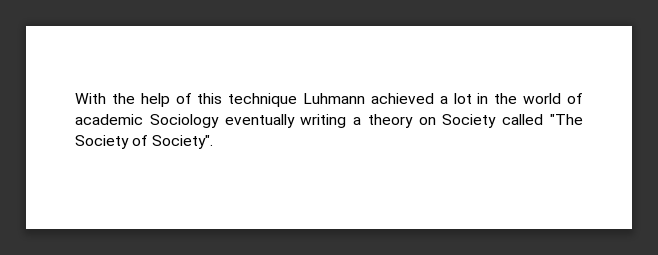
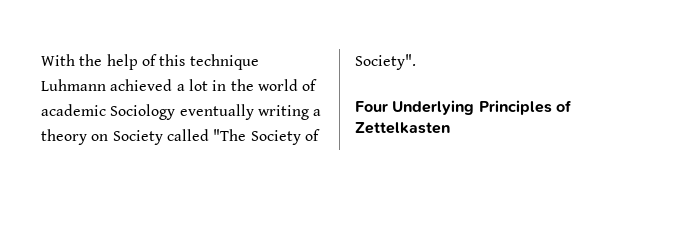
(214, 142) none -> [355,100,572,115] [355,122,450,134] // Four Underlying Principles of Zettelkasten

